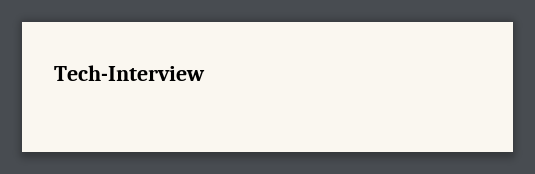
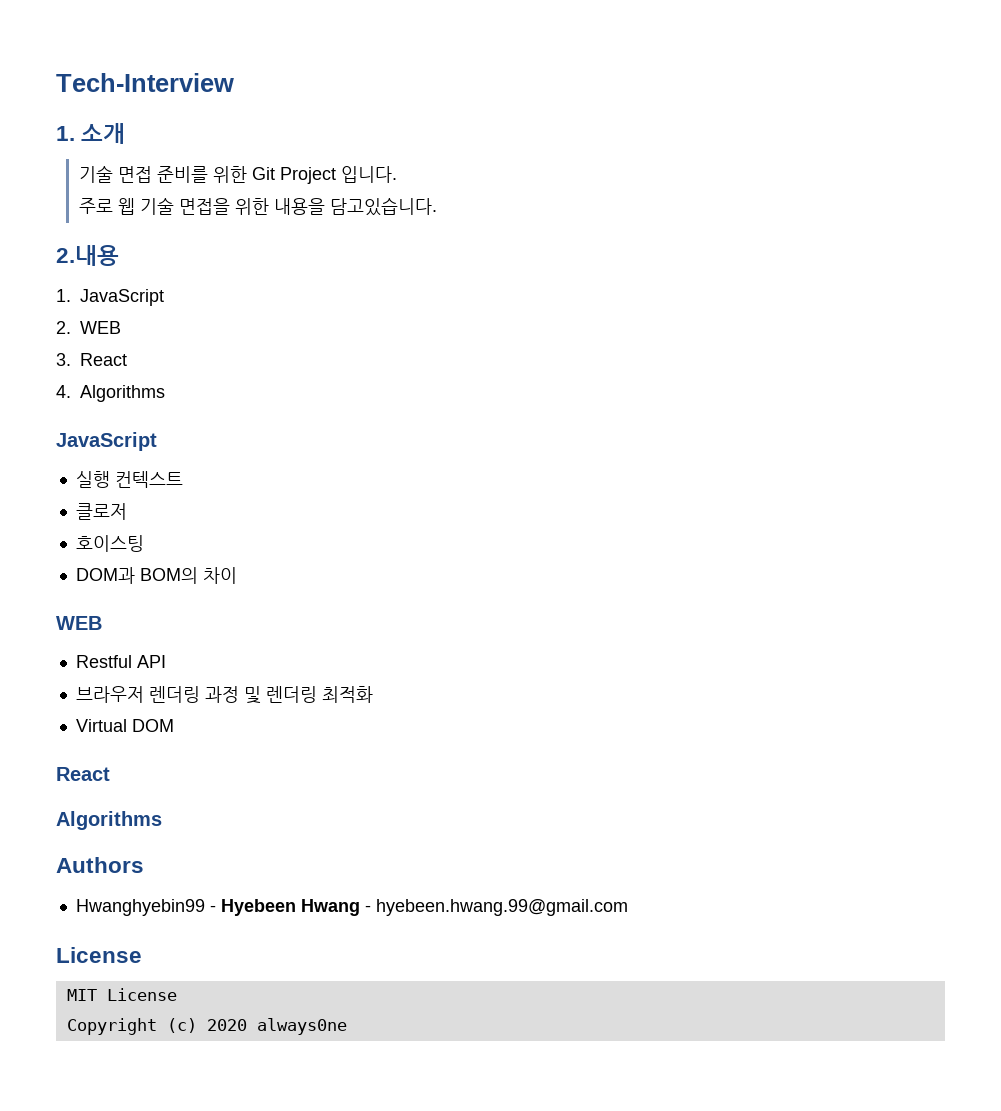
(205, 73) none -> [56,123,126,144] [78,165,397,184] [78,197,437,216] [56,245,119,266] [56,289,164,306] [56,321,121,334] [56,353,127,366] [56,385,165,402] [56,432,157,451] [75,471,183,488] [75,503,127,520] [75,535,144,552] [75,567,237,584] [56,616,102,630] [75,655,166,668] [75,686,373,704] [75,719,174,732] [56,767,110,781] [56,811,162,830] [56,857,144,873] [75,899,628,916] [56,947,142,963] [66,988,177,1001] [66,1018,347,1035] // 1. 소개 // 기술 면접 준비를 위한 Git Project 입니다. // 주로 웹 기술 면접을 위한 내용을 담고있습니다. // 2.내용 // 1. JavaScript // 2. WEB // 3. React // 4. Algorithms // JavaScript // 실행 컨텍스트 // 클로저 // 호이스팅 // DOM과 BOM의 차이 // WEB // Restful API // 브라우저 렌더링 과정 및 렌더링 최적화 // Virtual DOM // React // Algorithms // Authors // Hwanghyebin99 - Hyebeen Hwang - hyebeen.hwang.99@gmail.com // License // MIT License // Copyright (c) 2020 always0ne

